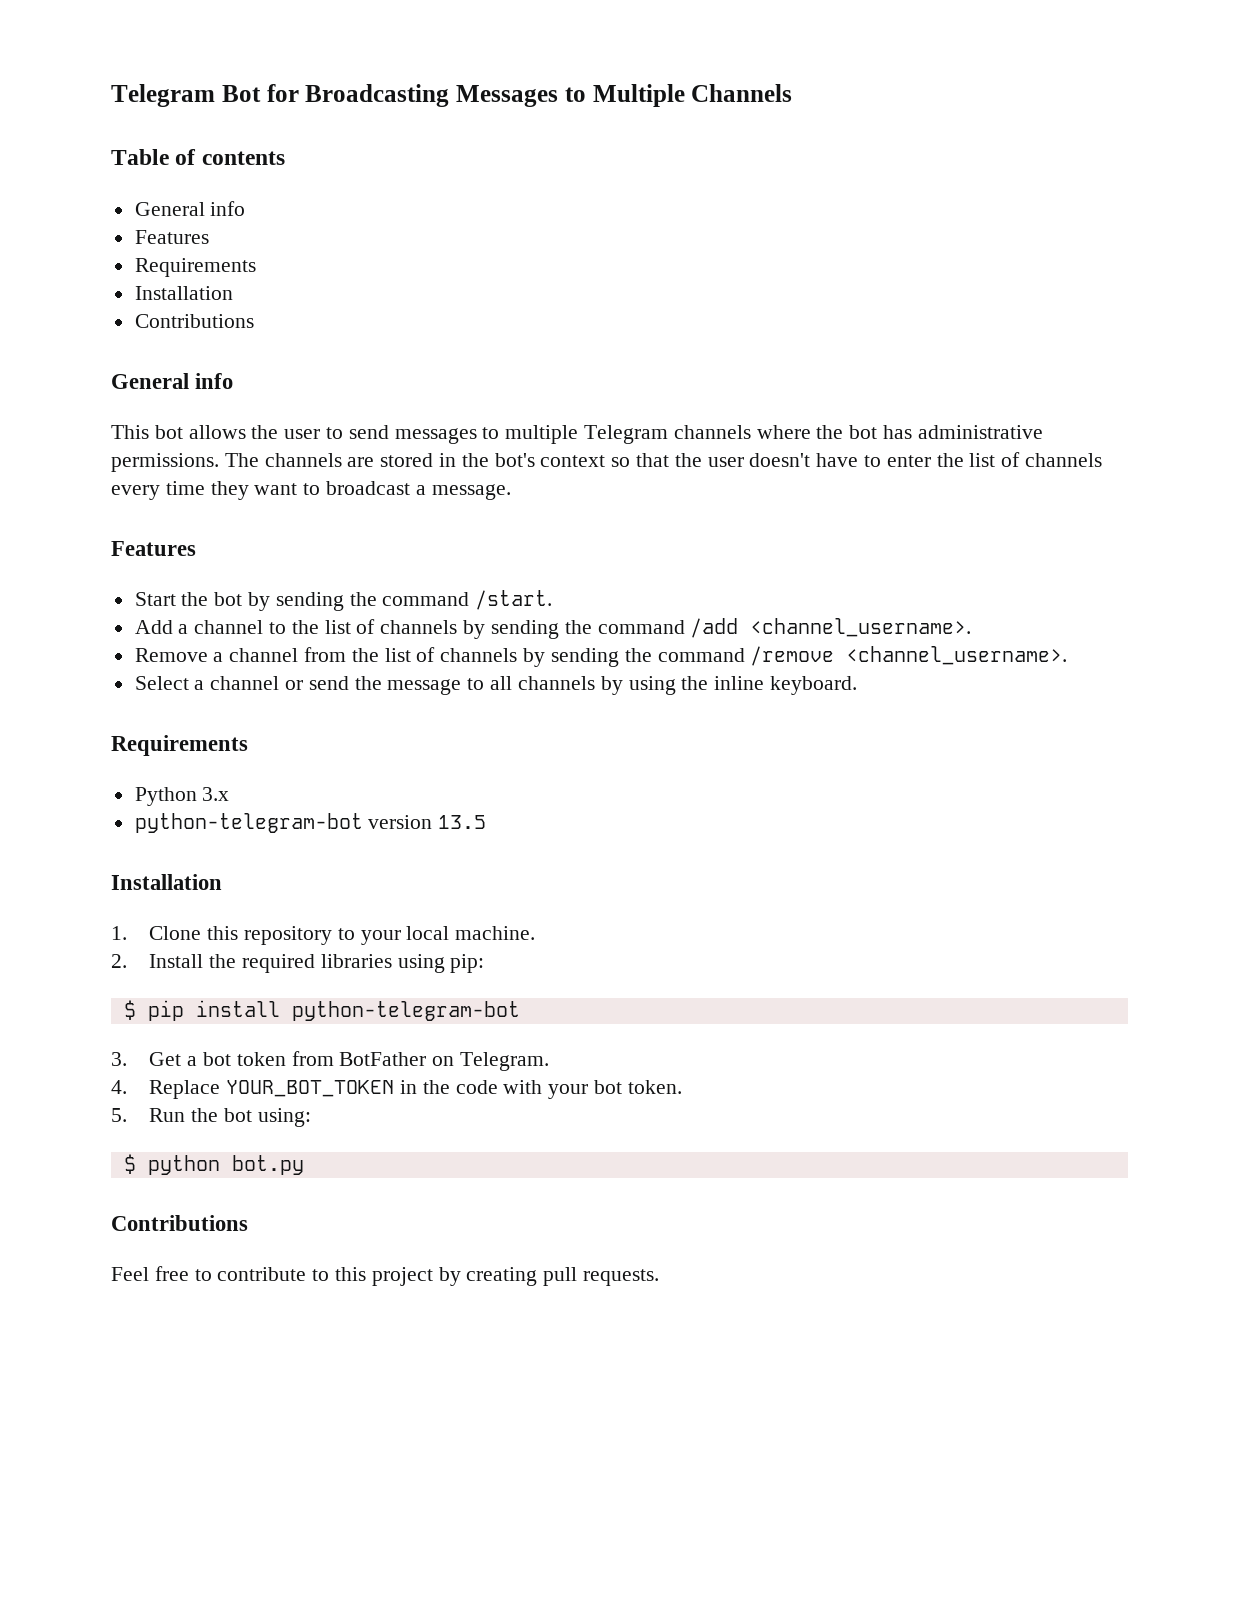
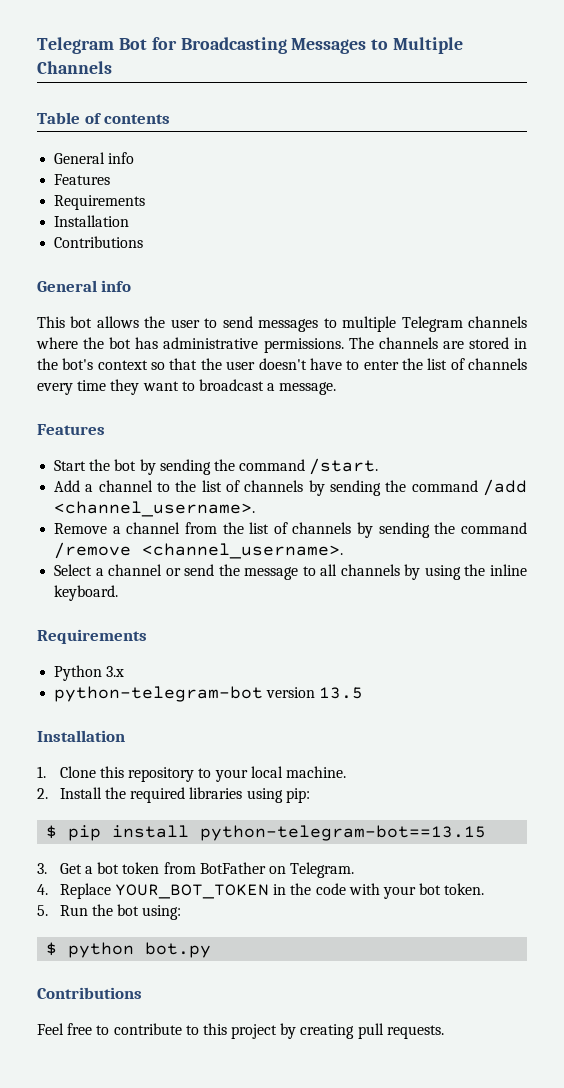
[291,1001,520,1021] python-telegram-bot -> [200,825,487,841] python-telegram-bot==13.15

